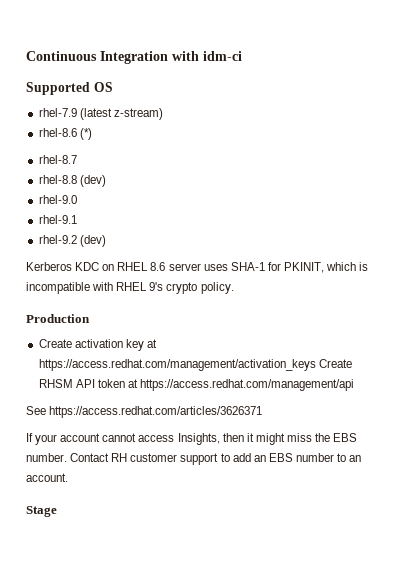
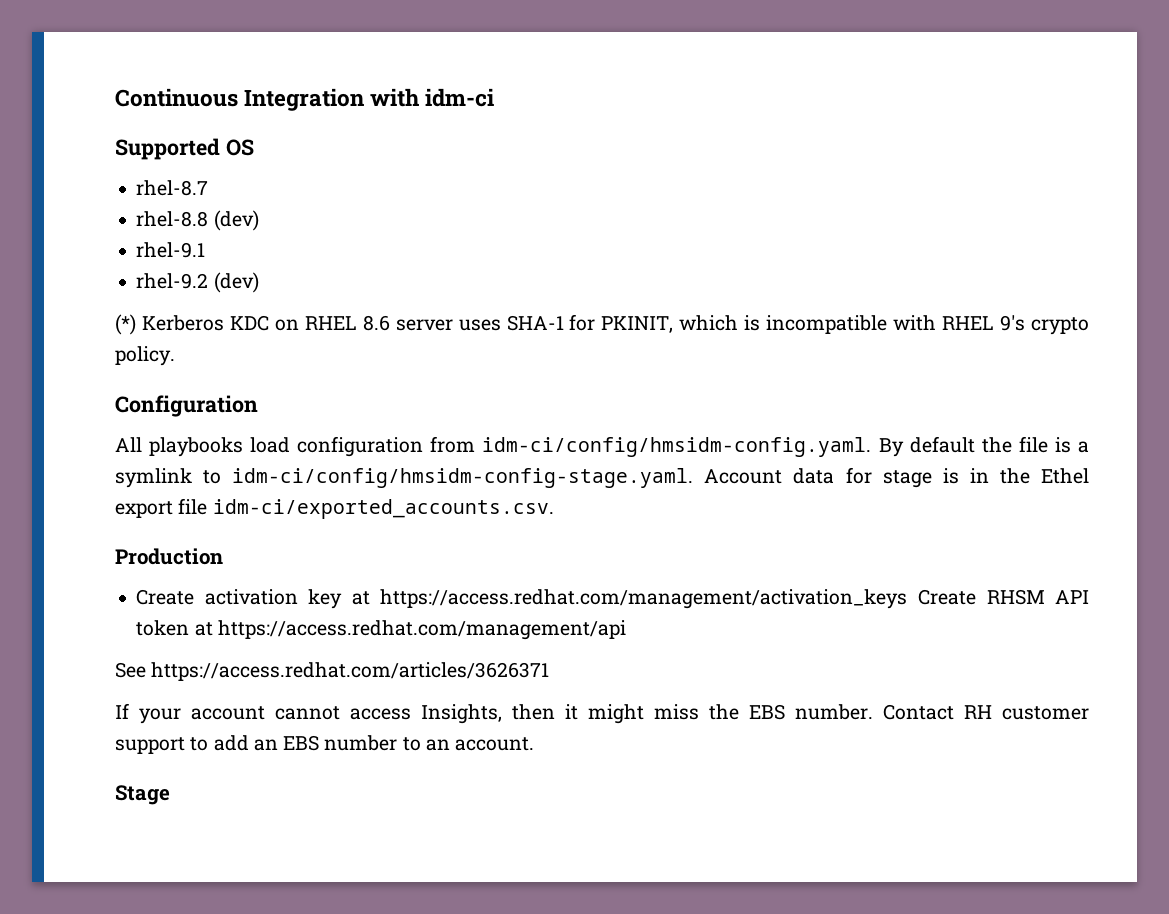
[38,108,163,120] [38,128,92,140] // rhel-7.9 (latest z-stream) // rhel-8.6 (*) -> (254, 147) none
[38,195,77,204] // rhel-9.0 -> (259, 220) none
(106, 241) none -> [115,314,136,335] (*)
(234, 288) none -> [115,395,258,417] [115,436,1090,457] [115,467,1090,488] [115,498,554,519] // Configuration // All playbooks load configuration from idm-ci/config/hmsidm-config.yaml. By default the file is a symlink to idm-ci/config/hmsidm-config-stage.yaml. Account data for stage is in the Ethel export file idm-ci/exported_accounts.csv.

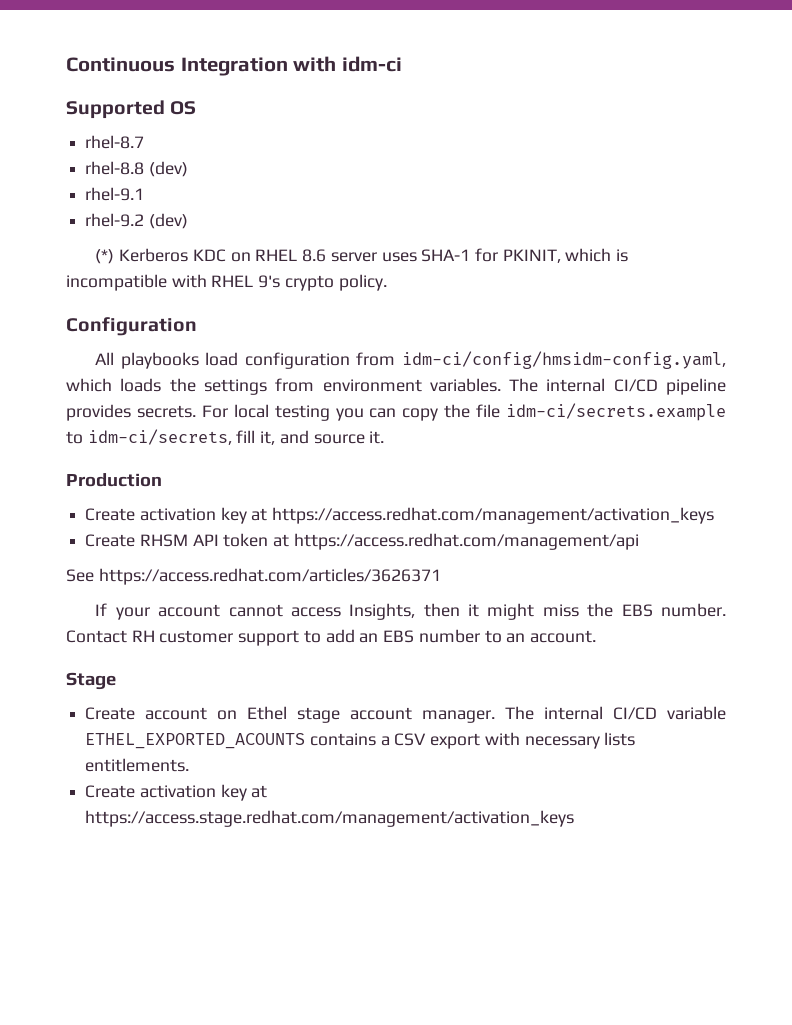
[482,436,1090,457] [115,467,1090,488] [115,498,554,519] idm-ci/config/hmsidm-config.yaml. By default the file is a symlink to idm-ci/config/hmsidm-config-stage.yaml. Account data for stage is in the Ethel export file idm-ci/exported_accounts.csv. -> [402,351,726,369] [66,378,726,395] [66,403,726,421] [66,429,385,445] idm-ci/config/hmsidm-config.yaml, which loads the settings from environment variables. The internal CI/CD pipeline provides secrets. For local testing you can copy the file idm-ci/secrets.example to idm-ci/secrets, fill it, and source it.
(908, 599) none -> (715, 515) //
(170, 795) none -> [85,706,727,723] [85,732,636,749] [85,758,190,772] [85,784,268,801] [85,810,575,827] // Create account on Ethel stage account manager. The internal CI/CD variable ETHEL_EXPORTED_ACOUNTS contains a CSV export with necessary lists entitlements. // Create activation key at https://access.stage.redhat.com/management/activation_keys

